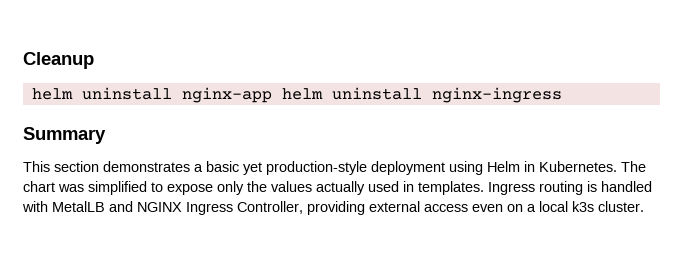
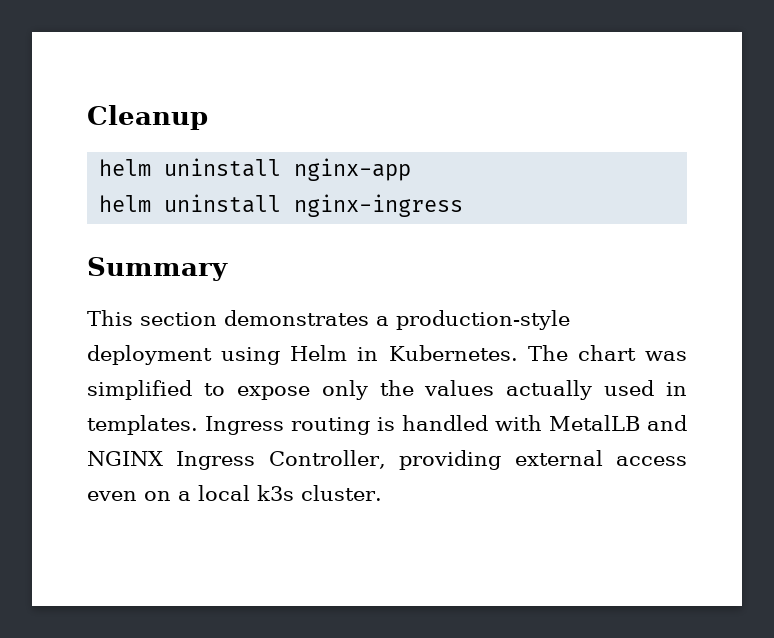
(272, 95) none -> (412, 169) //
[206,161,262,175] basic yet -> (389, 321) none

